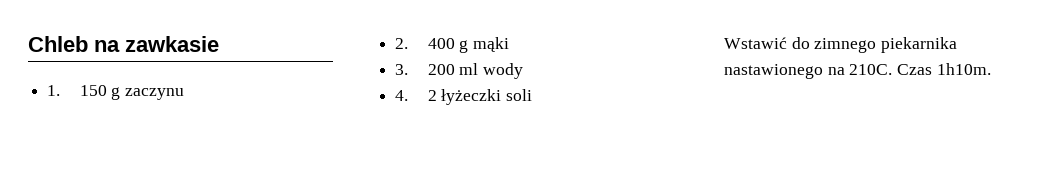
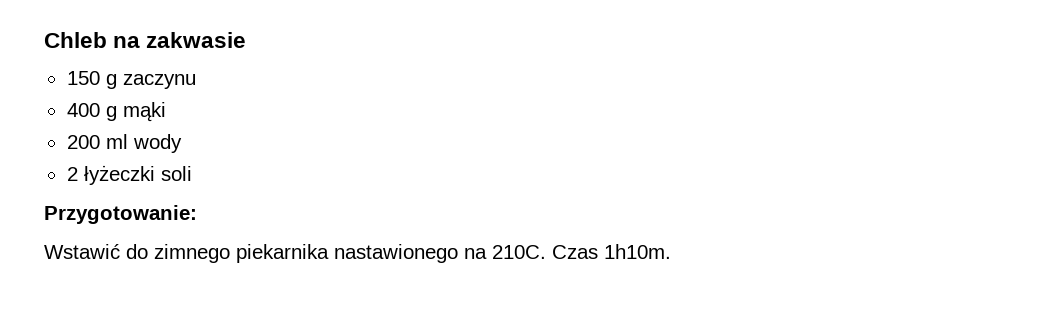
[125,36,219,52] [47,85,61,96] zawkasie // 1. -> [146,32,247,48] zakwasie //
[395,38,409,49] 2. -> (196, 81) none
[395,64,409,75] 3. -> (166, 112) none
[395,90,409,101] 4. -> (182, 143) none
(533, 95) none -> [44,205,197,224] // Przygotowanie:

